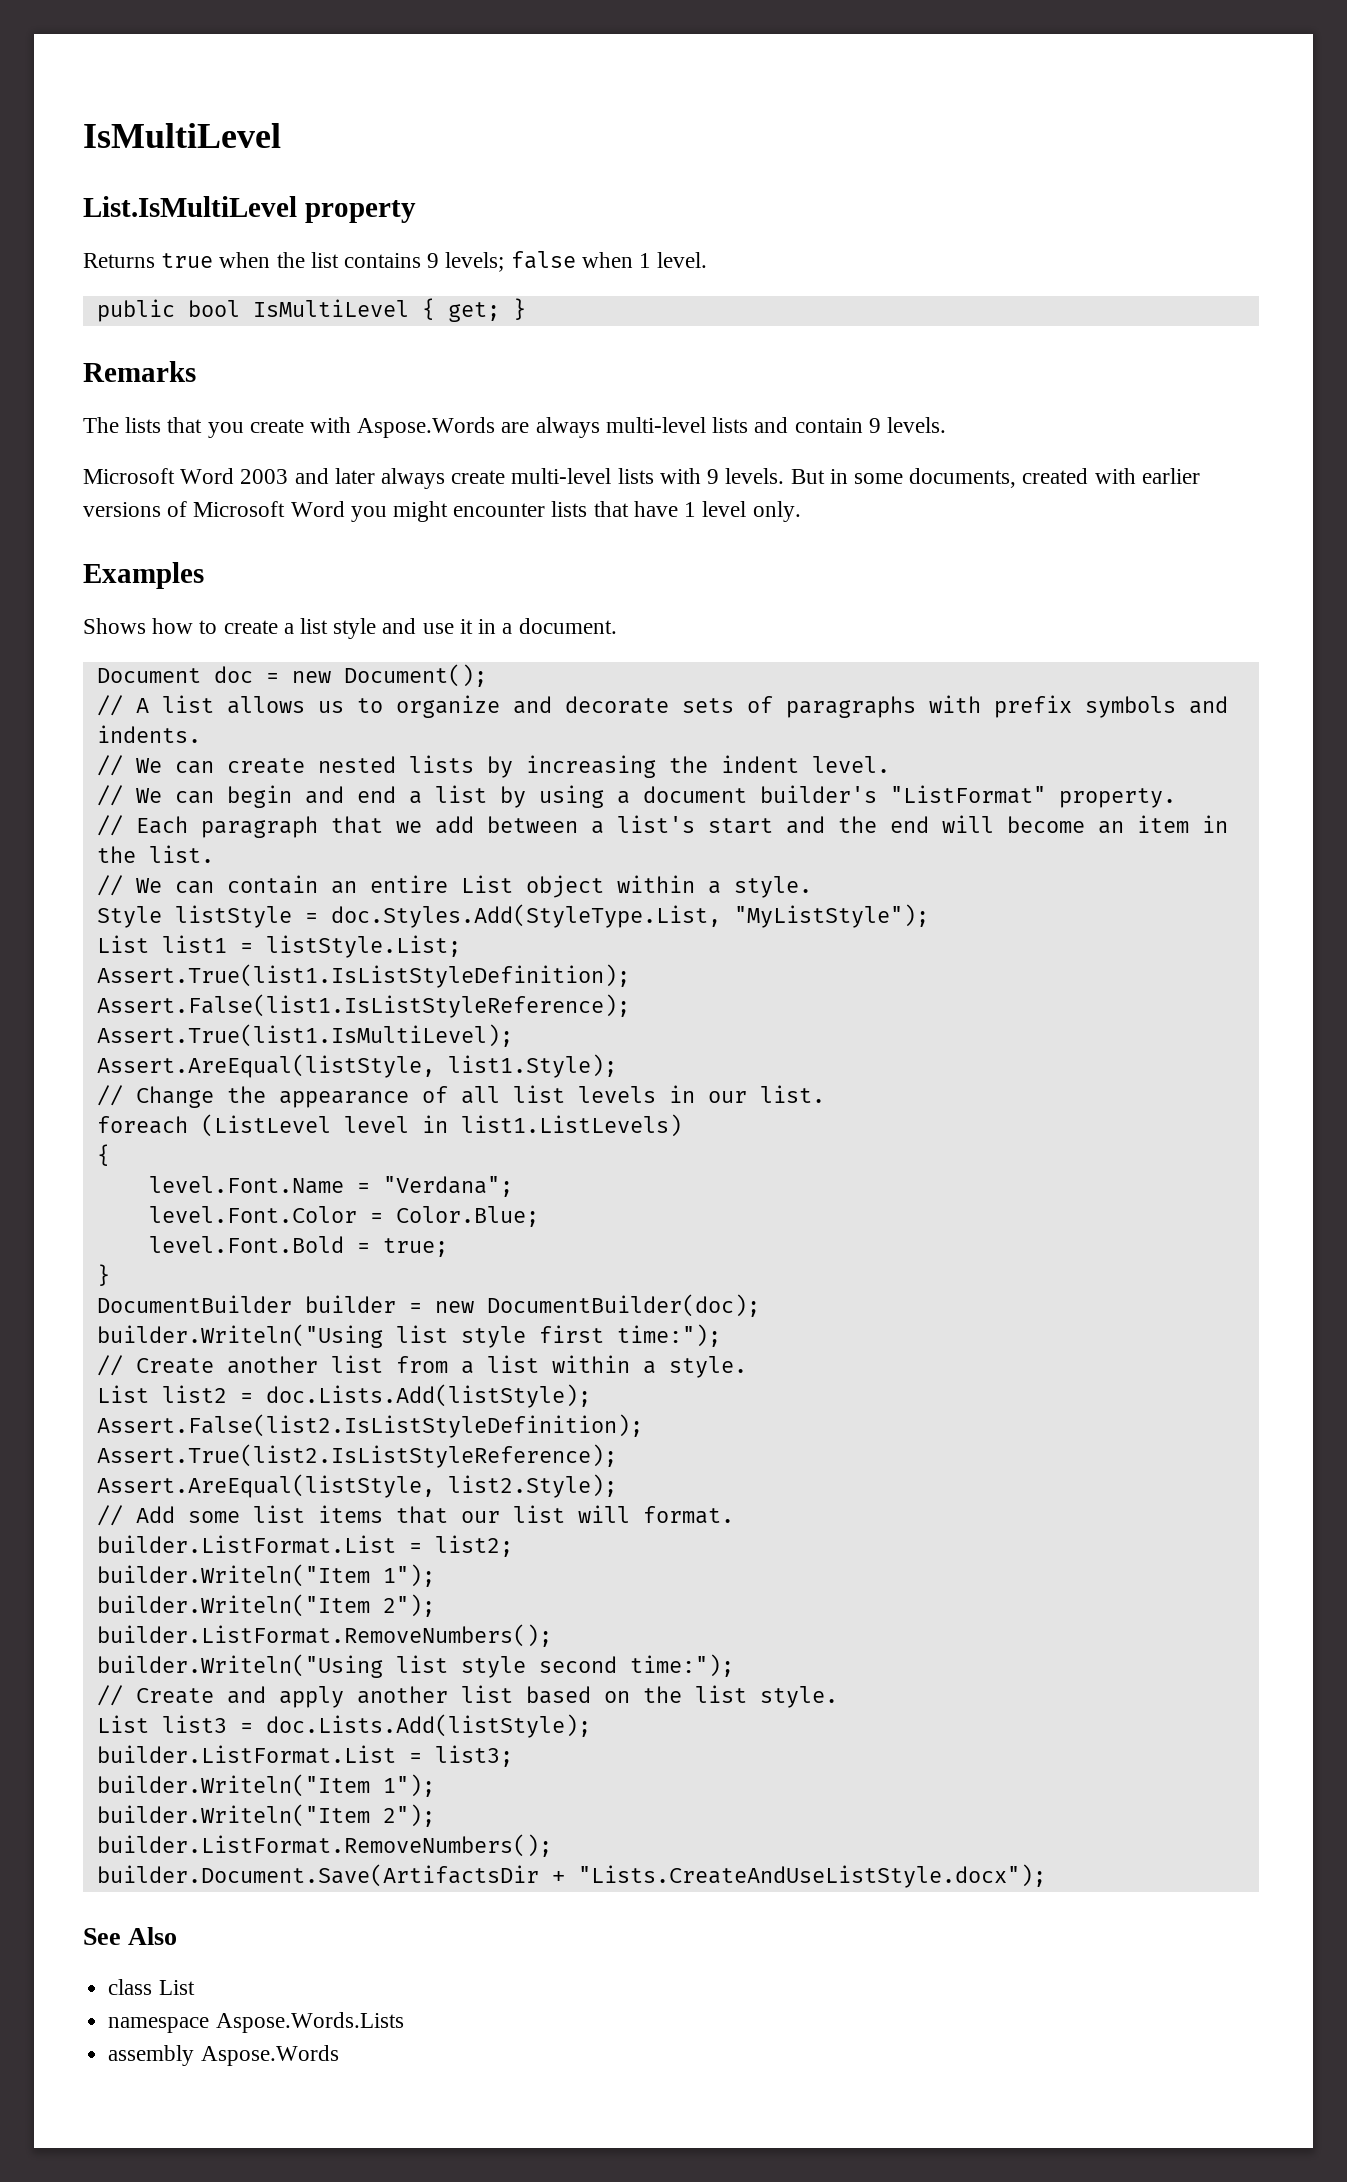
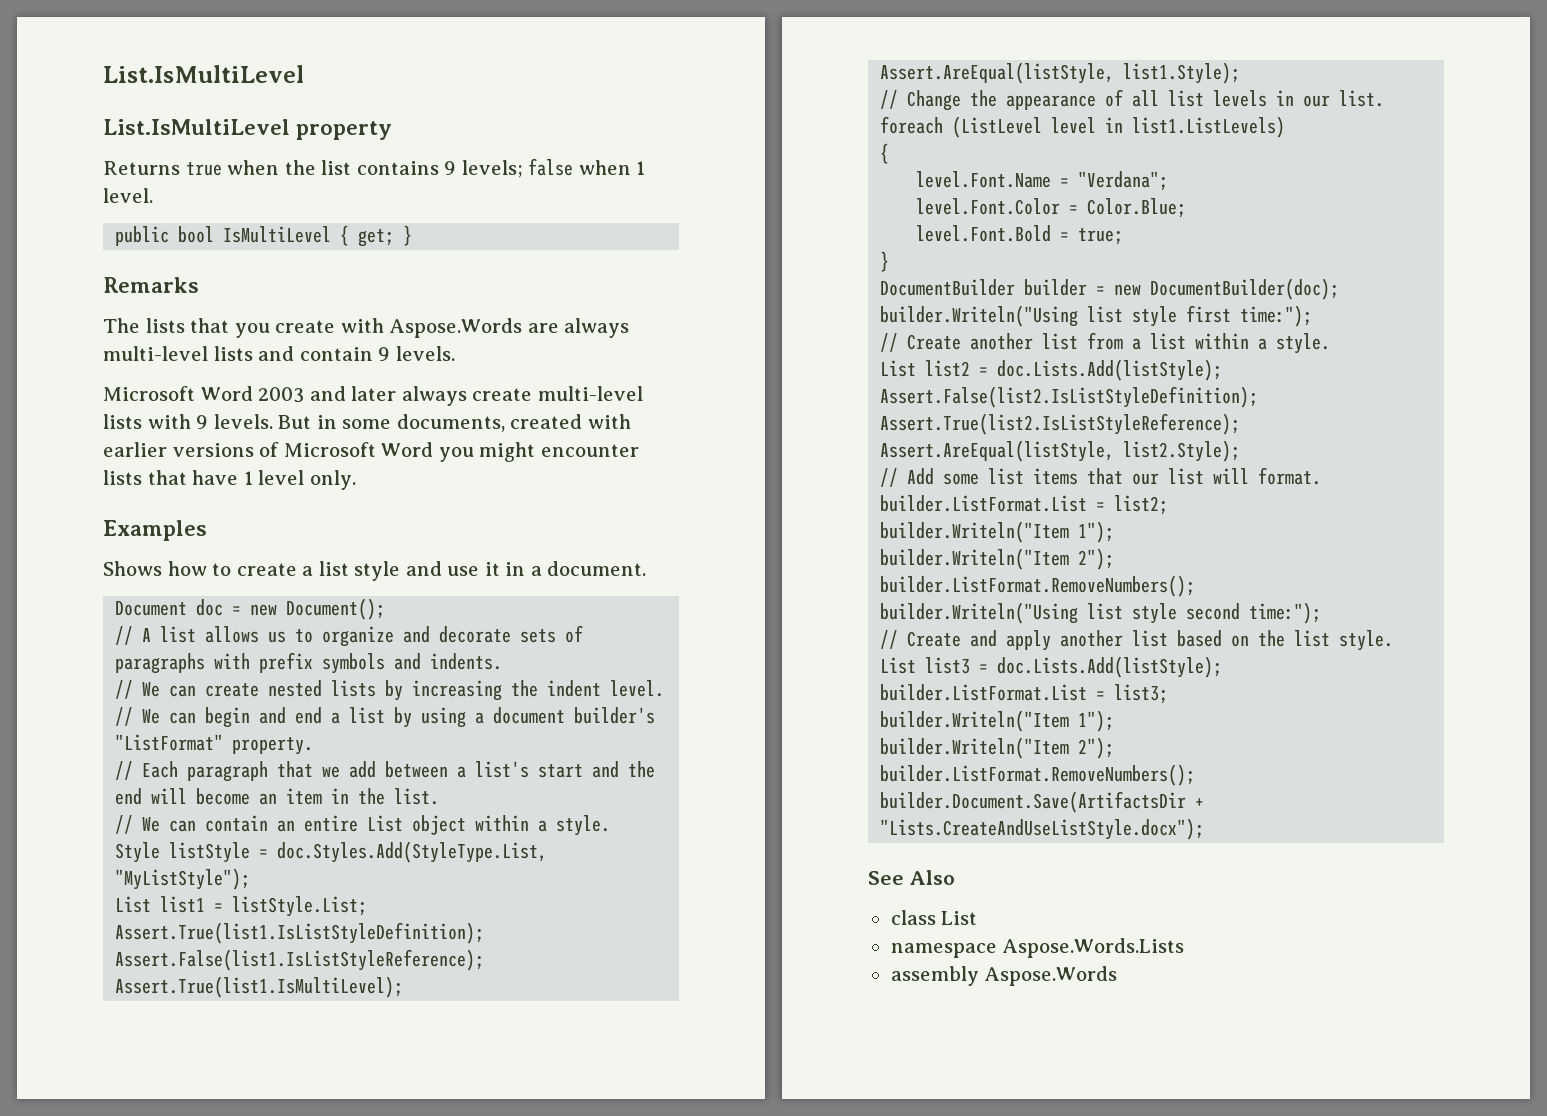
[83,123,281,148] IsMultiLevel -> [103,65,304,83] List.IsMultiLevel

